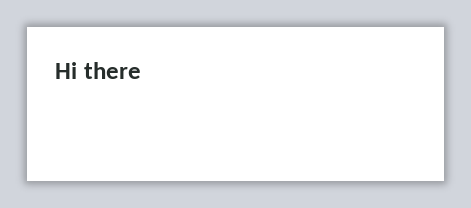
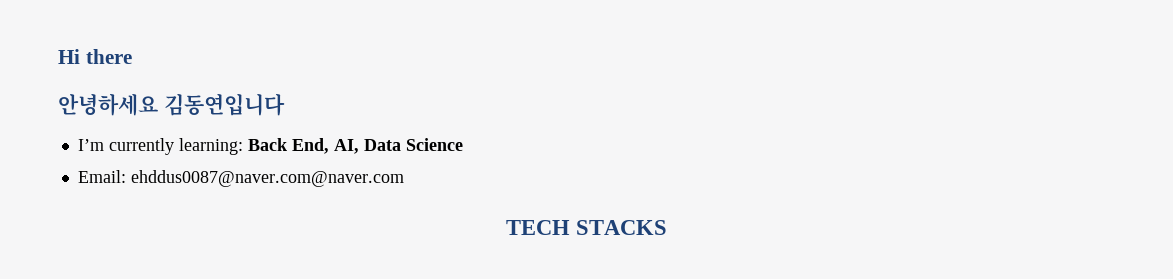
(141, 70) none -> [58,93,285,116] [77,138,463,155] [77,170,404,187] [505,220,668,235] // 안녕하세요 김동연입니다 // I’m currently learning: Back End, AI, Data Science // Email: ehddus0087@naver.com@naver.com // TECH STACKS

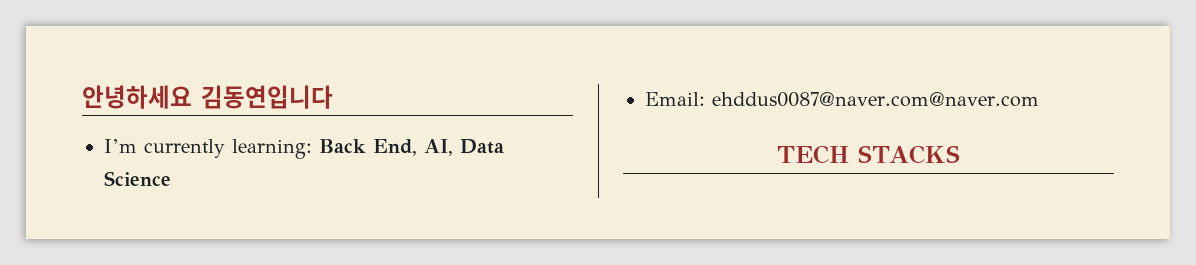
[58,49,132,64] Hi there // -> (82, 97) none

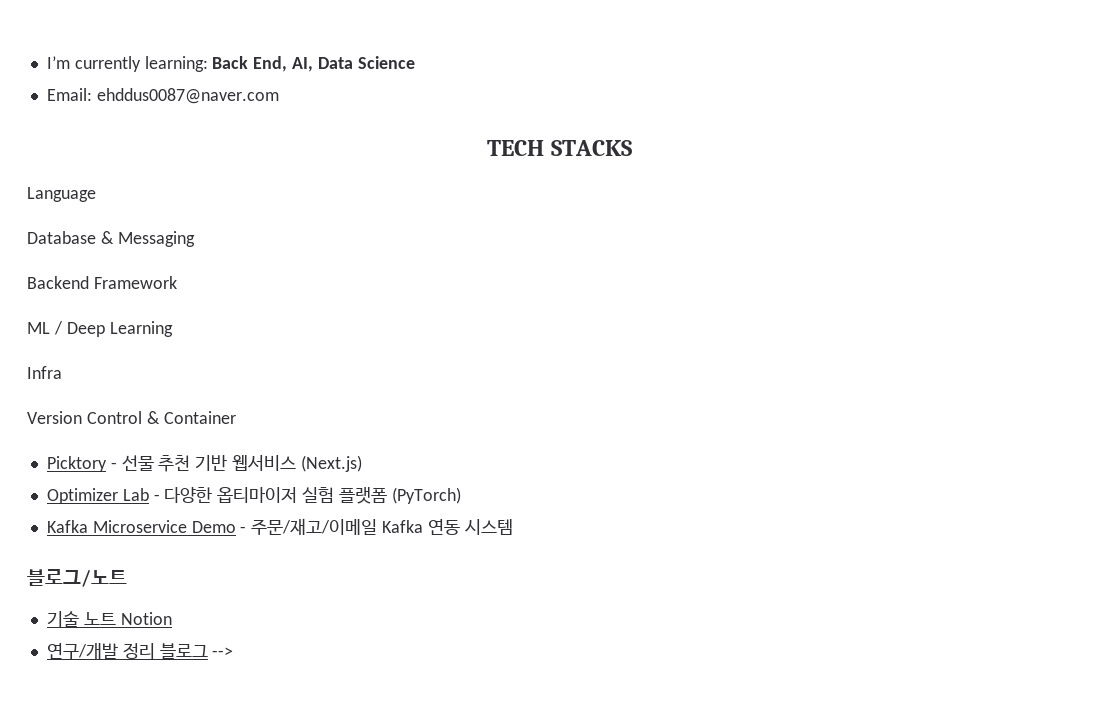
[82,85,333,109] 안녕하세요 김동연입니다 // -> (46, 62) none
[712,92,1039,107] ehddus0087@naver.com@naver.com -> [96,88,279,104] ehddus0087@naver.com
(961, 154) none -> [27,187,96,202] [27,231,195,247] [27,276,177,289] [27,321,173,337] [27,366,62,379] [27,411,236,424] [46,455,362,472] [46,486,461,504] [46,518,513,535] [27,569,127,587] [46,611,172,627] [46,643,234,659] // Language // Database & Messaging // Backend Framework // ML / Deep Learning // Infra // Version Control & Container // Picktory - 선물 추천 기반 웹서비스 (Next.js) // Optimizer Lab - 다양한 옵티마이저 실험 플랫폼 (PyTorch) // Kafka Microservice Demo - 주문/재고/이메일 Kafka 연동 시스템 // 블로그/노트 // 기술 노트 Notion // 연구/개발 정리 블로그 -->

